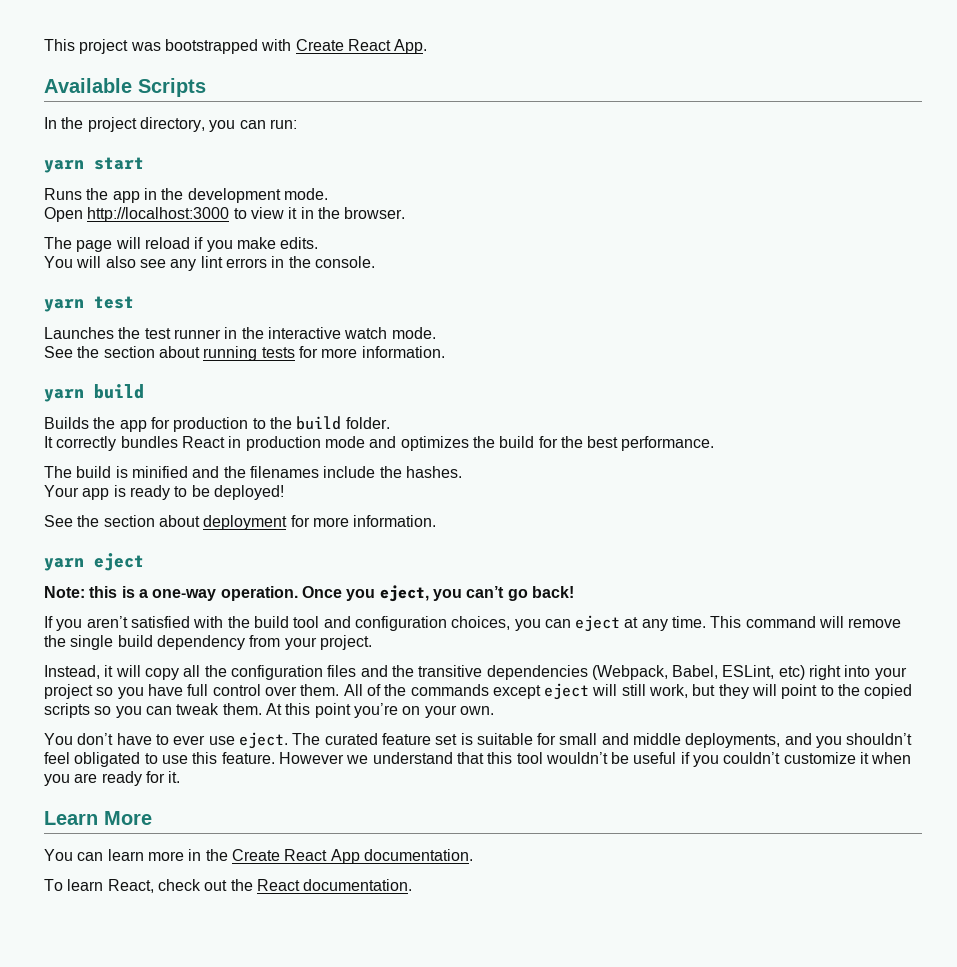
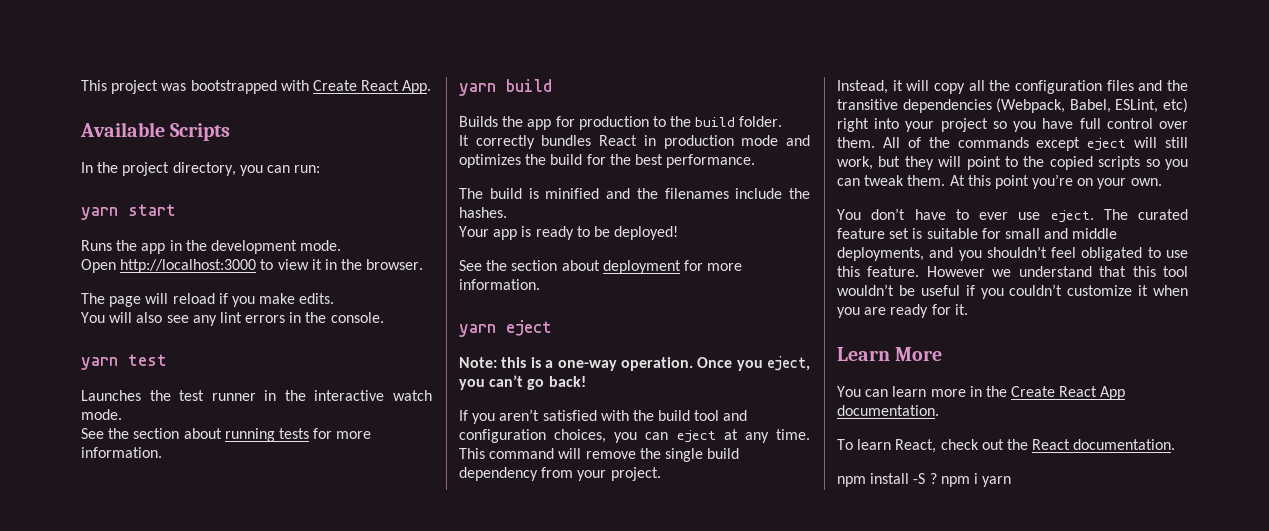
(413, 885) none -> [837,473,1012,487] // npm install -S ? npm i yarn

